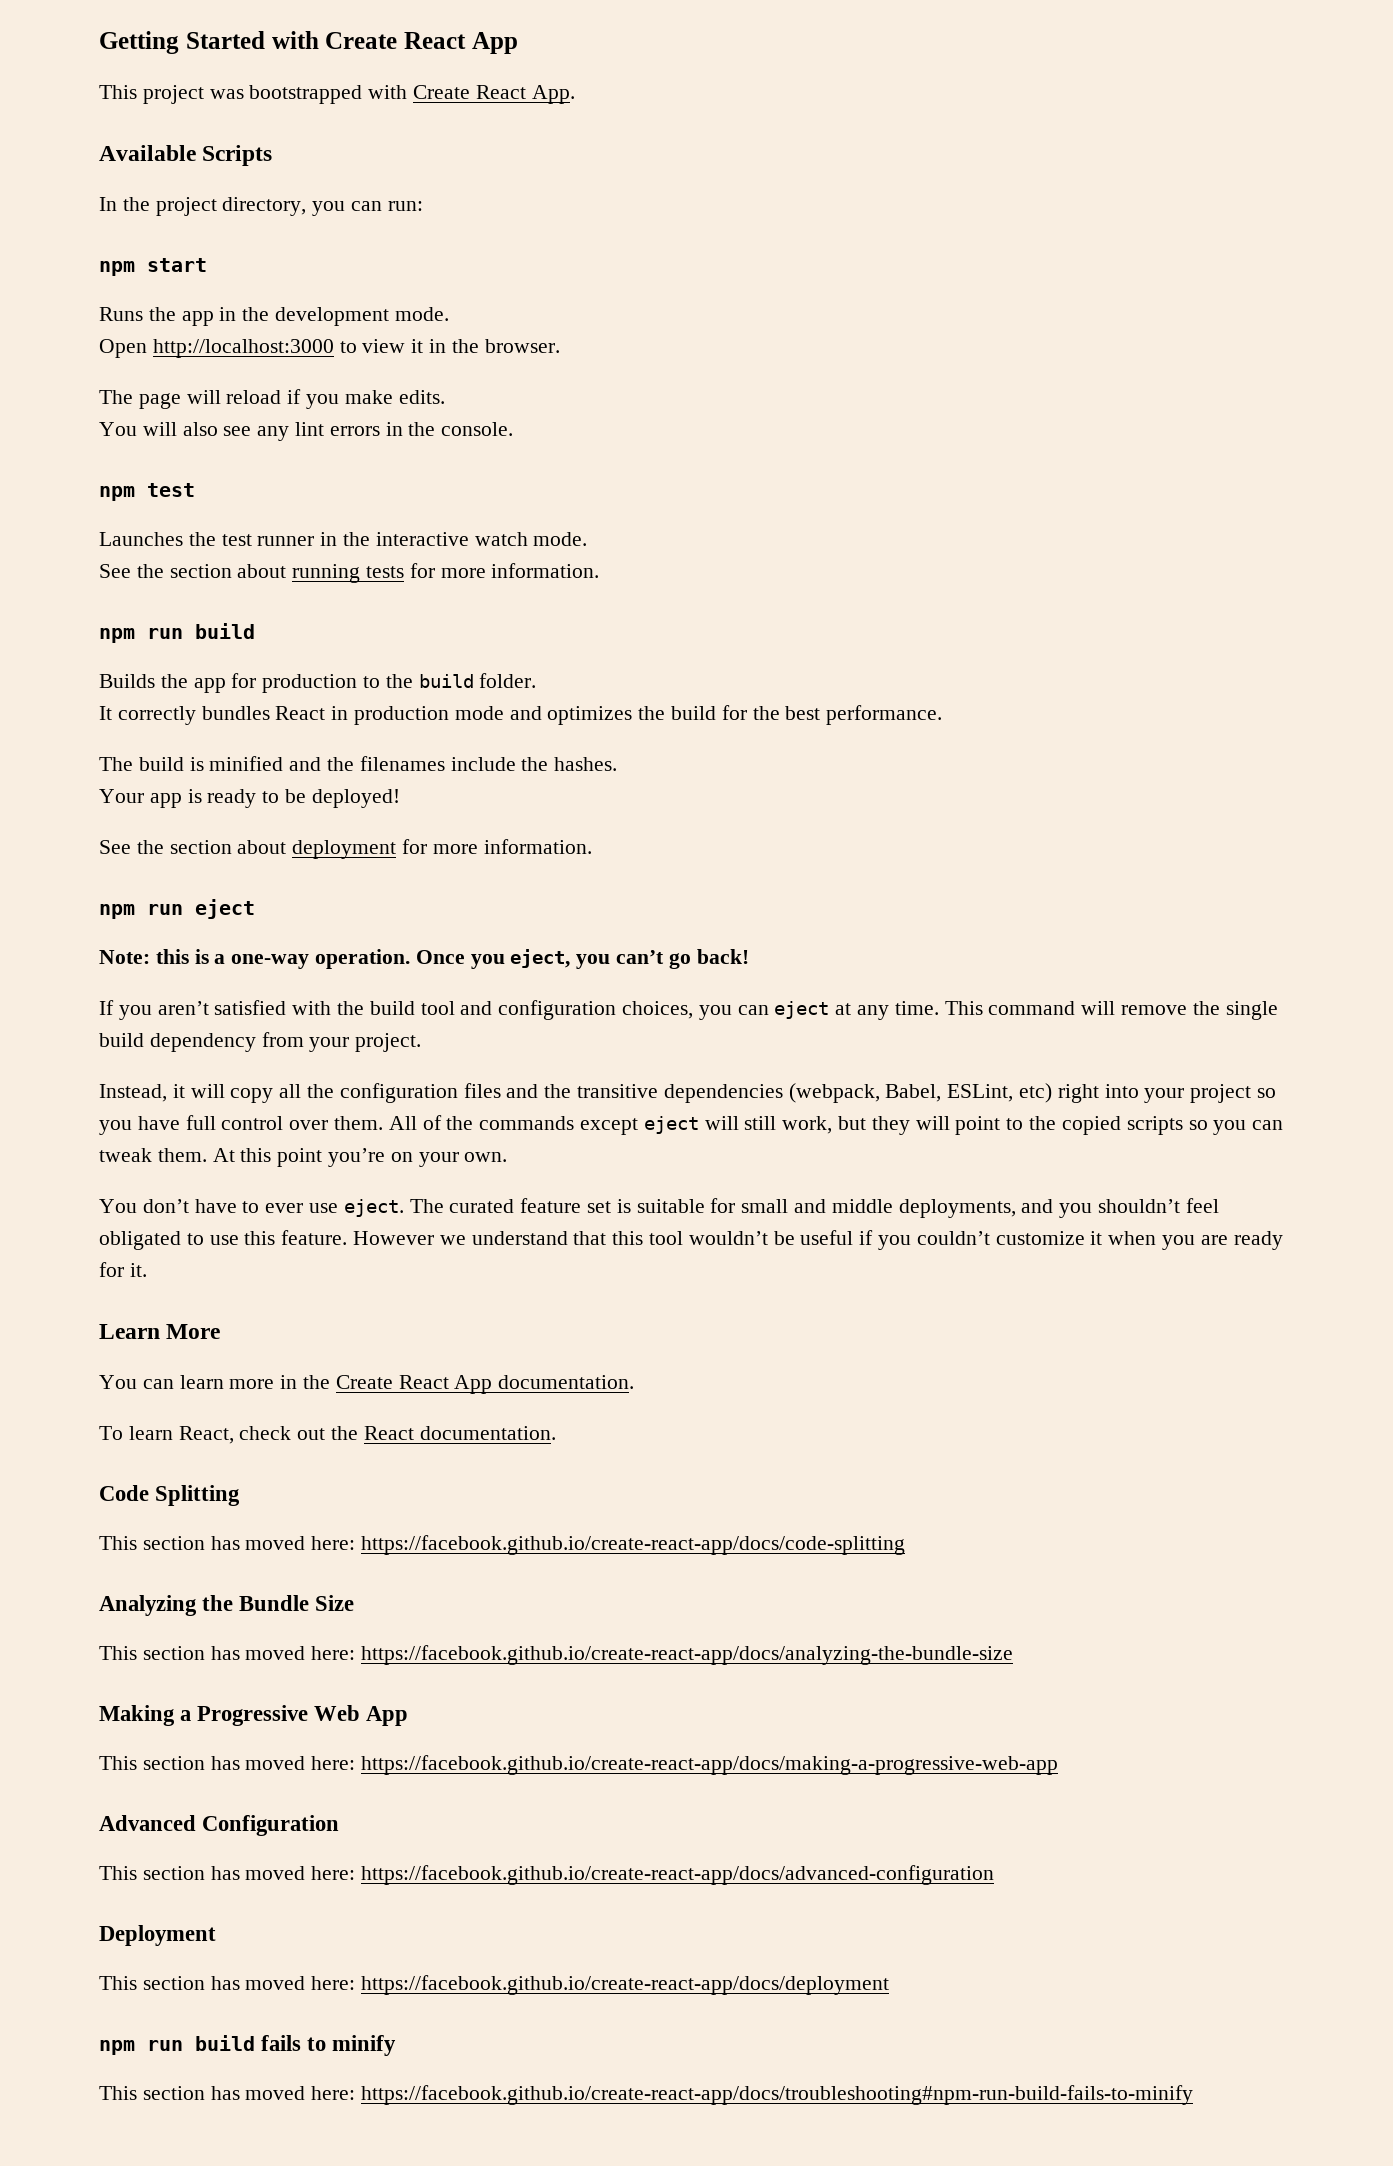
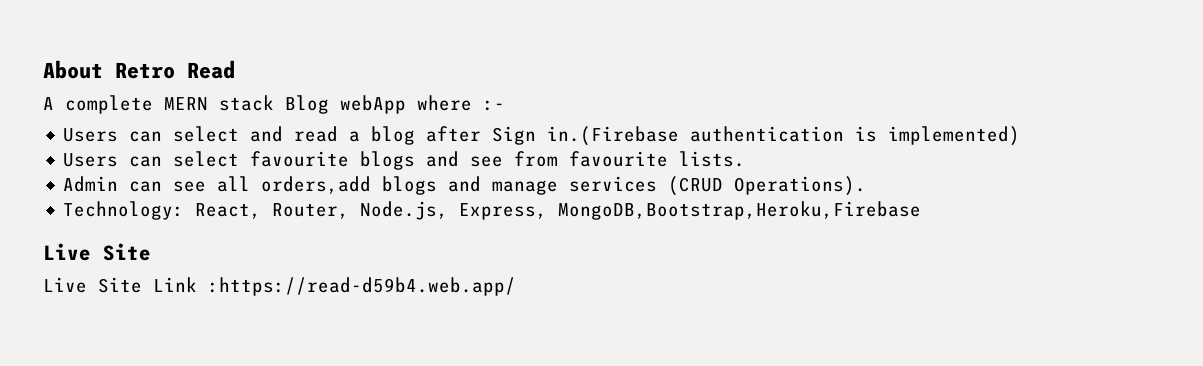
[99,31,518,54] [99,85,575,104] [99,145,273,166] [99,197,423,216] [99,258,207,276] [99,307,449,326] [99,339,560,358] [99,389,445,409] [99,422,514,441] [99,483,195,501] [99,532,588,546] [99,563,600,583] [99,623,255,643] [99,673,537,693] [99,705,943,725] [99,756,618,771] [99,789,400,808] [99,839,592,859] [99,899,255,919] [99,949,749,969] [99,1000,1278,1020] [99,1032,422,1052] [99,1083,1277,1103] [99,1115,1284,1135] [99,1148,508,1167] [99,1198,1219,1218] [99,1230,1283,1250] [99,1262,147,1277] [99,1324,221,1339] [99,1375,635,1394] [99,1426,556,1444] [99,1485,241,1506] [99,1535,906,1555] [99,1595,355,1616] [99,1645,1014,1665] [99,1705,409,1726] [99,1755,1059,1775] [99,1815,340,1836] [99,1865,995,1885] [99,1925,216,1946] [99,1975,890,1995] [99,2035,397,2056] [99,2085,1194,2105] Getting Started with Create React App // This project was bootstrapped with Create React App. // Available Scripts // In the project directory, you can run: // npm start // Runs the app in the development mode. // Open http://localhost:3000 to view it in the browser. // The page will reload if you make edits. // You will also see any lint errors in the console. // npm test // Launches the test runner in the interactive watch mode. // See the section about running tests for more information. // npm run build // Builds the app for production to the build folder. // It correctly bundles React in production mode and optimizes the build for the best performance. // The build is minified and the filenames include the hashes. // Your app is ready to be deployed! // See the section about deployment for more information. // npm run eject // Note: this is a one-way operation. Once you eject, you can’t go back! // If you aren’t satisfied with the build tool and configuration choices, you can eject at any time. This command will remove the single build dependency from your project. // Instead, it will copy all the configuration files and the transitive dependencies (webpack, Babel, ESLint, etc) right into your project so you have full control over them. All of the commands except eject will still work, but they will point to the copied scripts so you can tweak them. At this point you’re on your own. // You don’t have to ever use eject. The curated feature set is suitable for small and middle deployments, and you shouldn’t feel obligated to use this feature. However we understand that this tool wouldn’t be useful if you couldn’t customize it when you are ready for it. // Learn More // You can learn more in the Create React App documentation. // To learn React, check out the React documentation. // Code Splitting // This section has moved here: https://facebook.github.io/create-react-app/docs/code-splitting // Analyzing the Bundle Size // This section has moved here: https://facebook.github.io/create-react-app/docs/analyzing-the-bundle-size // Making a Progressive Web App // This section has moved here: https://facebook.github.io/create-react-app/docs/making-a-progressive-web-app // Advanced Configuration // This section has moved here: https://facebook.github.io/create-react-app/docs/advanced-configuration // Deployment // This section has moved here: https://facebook.github.io/create-react-app/docs/deployment // npm run build fails to minify // This section has moved here: https://facebook.github.io/create-react-app/docs/troubleshooting#npm-run-build-fails-to-minify -> [43,60,235,79] [43,95,505,114] [63,126,1021,146] [63,151,746,170] [63,176,867,196] [63,201,922,220] [43,243,151,261] [43,277,516,296] About Retro Read // A complete MERN stack Blog webApp where :- // Users can select and read a blog after Sign in.(Firebase authentication is implemented) // Users can select favourite blogs and see from favourite lists. // Admin can see all orders,add blogs and manage services (CRUD Operations). // Technology: React, Router, Node.js, Express, MongoDB,Bootstrap,Heroku,Firebase // Live Site // Live Site Link :https://read-d59b4.web.app/

